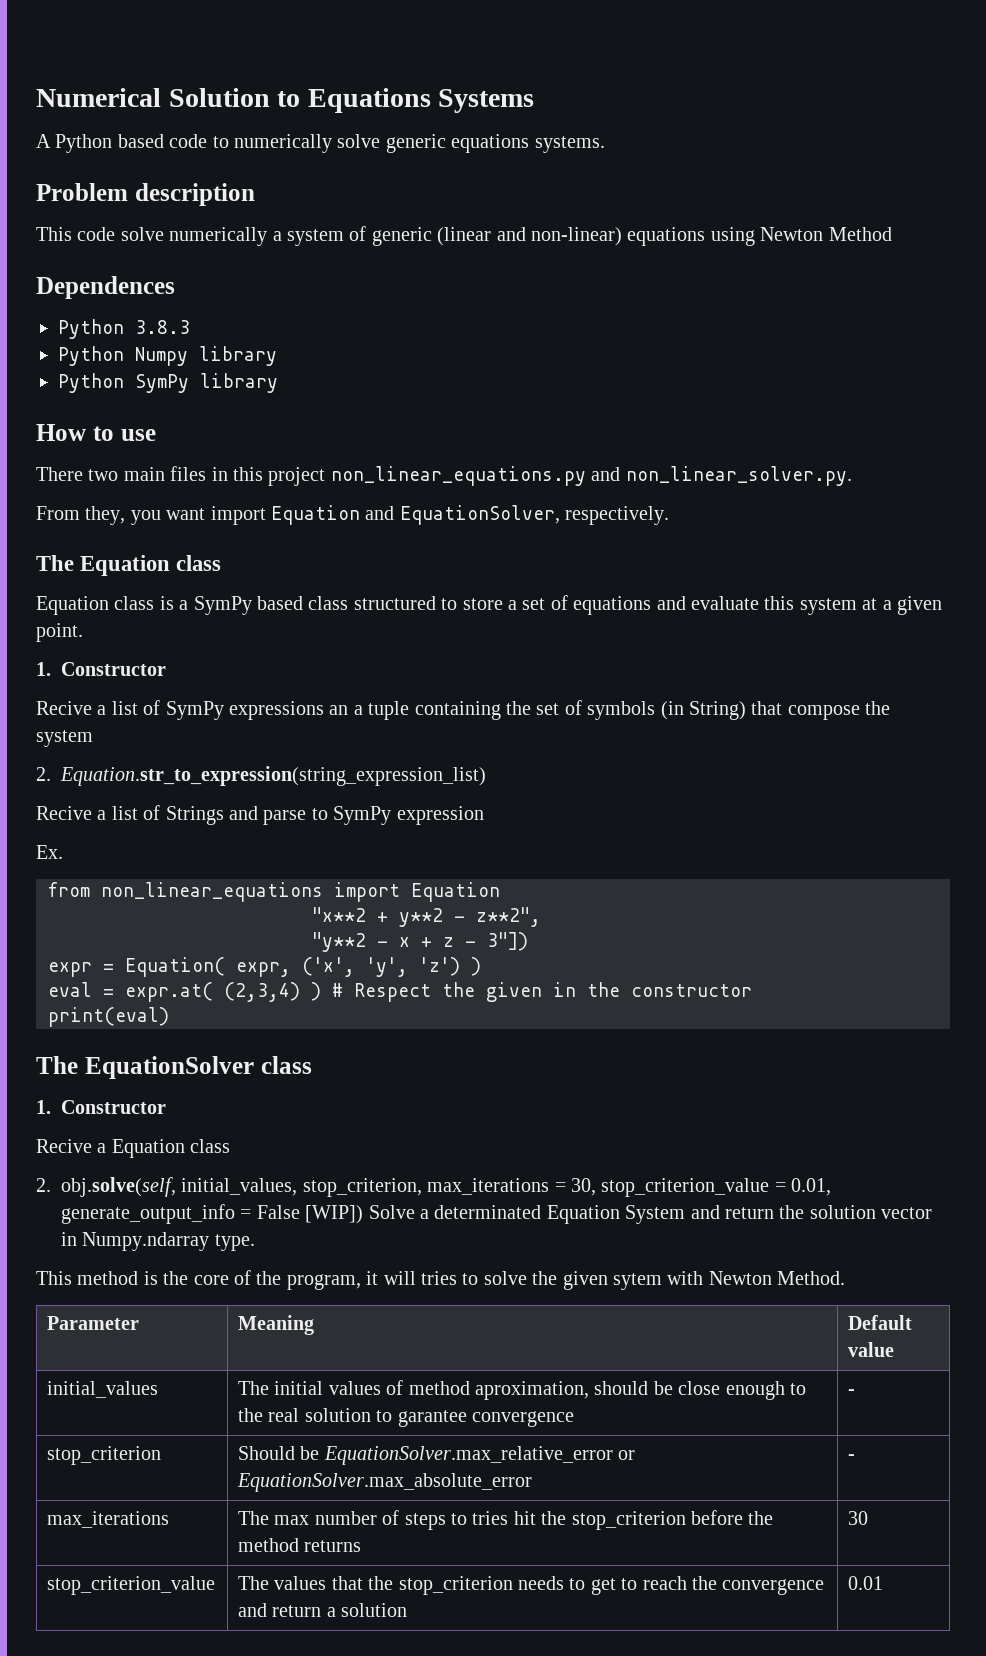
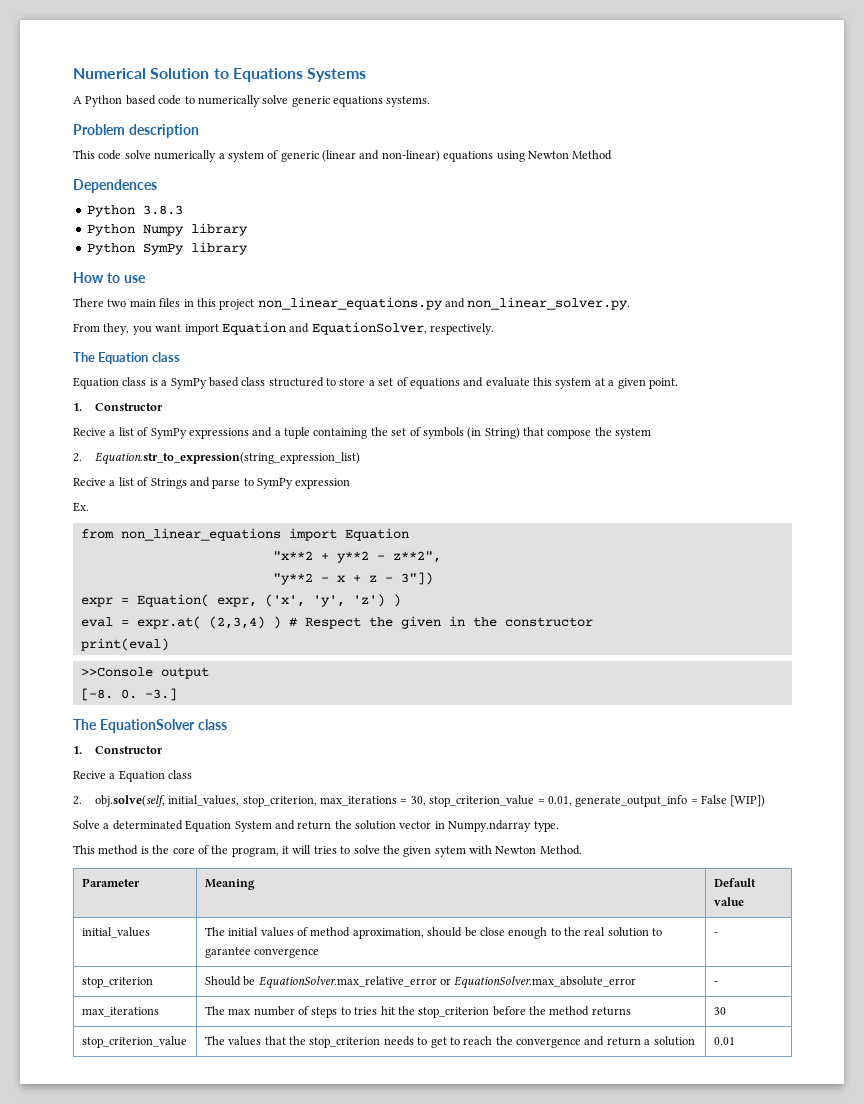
[329,705,349,715] an -> [252,427,273,437] and
(169, 1017) none -> [80,667,209,679] [80,688,177,701] // >>Console output // [-8. 0. -3.]
(364, 1214) none -> (766, 801) //

